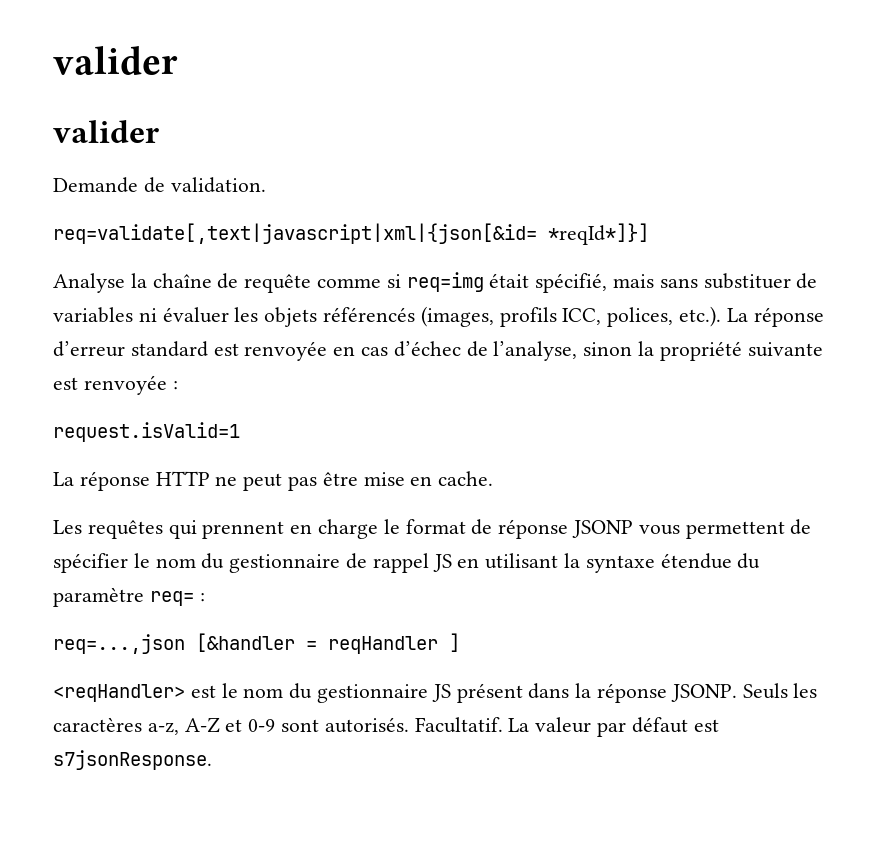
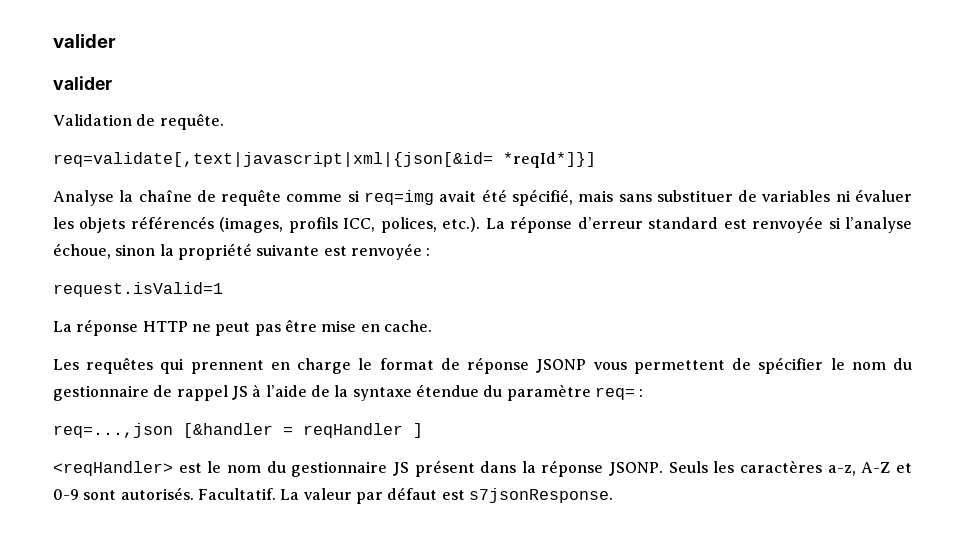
[53,177,266,193] Demande de validation. -> [53,113,224,130] Validation de requête.
[489,273,530,288] était -> [439,189,507,202] avait été
[333,341,578,361] en cas d’échec de l’analyse, -> [828,217,913,233] [53,243,111,259] si l’analyse échoue,
[457,553,559,569] en utilisant -> [252,384,330,397] à l’aide de

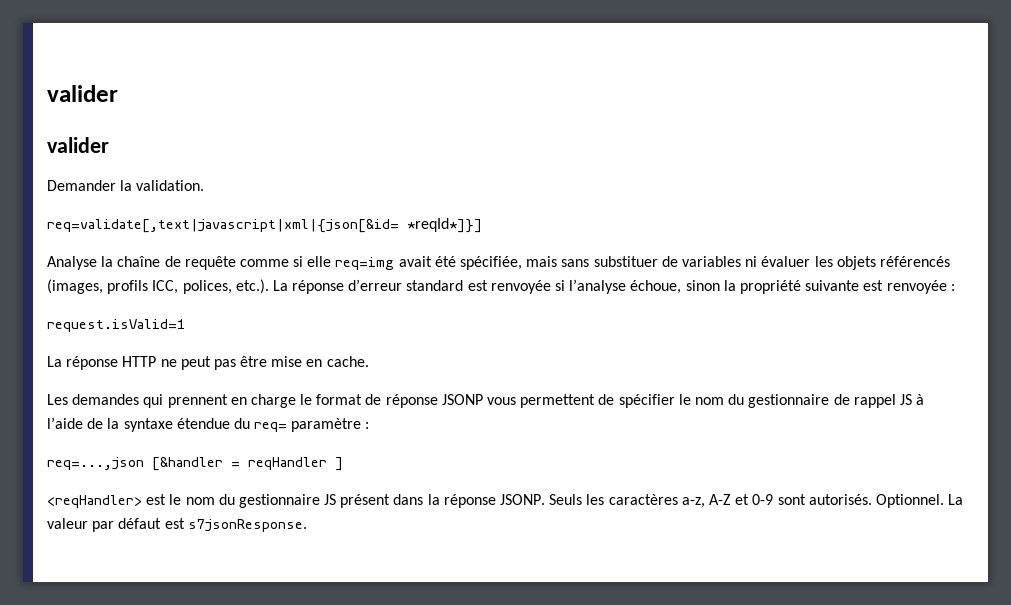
[53,113,224,130] Validation de requête. -> [47,180,205,191] Demander la validation.
(360, 196) none -> [307,256,332,267] elle
[511,189,573,206] spécifié, -> [460,256,523,270] spécifiée,
[86,357,154,374] requêtes -> [72,394,140,405] demandes
[506,385,635,401] paramètre req= -> [254,418,362,432] req= paramètre
[197,488,276,500] Facultatif. -> [875,494,944,508] Optionnel.

